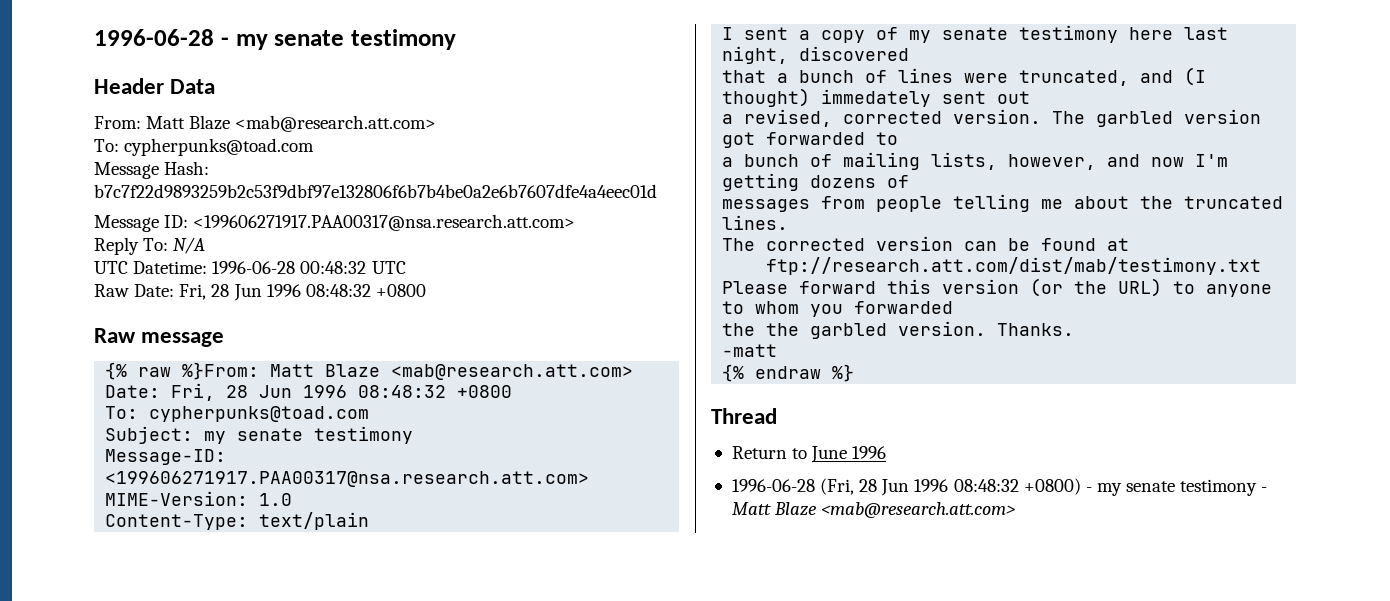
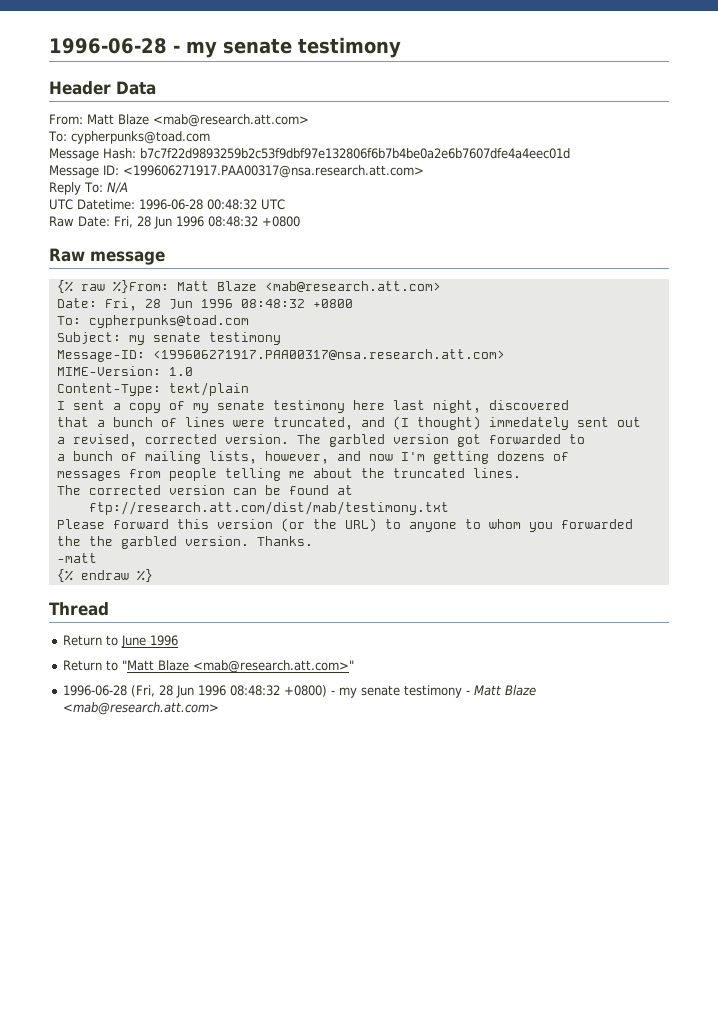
(887, 452) none -> [62,660,354,673] // Return to "Matt Blaze <mab@research.att.com>"

